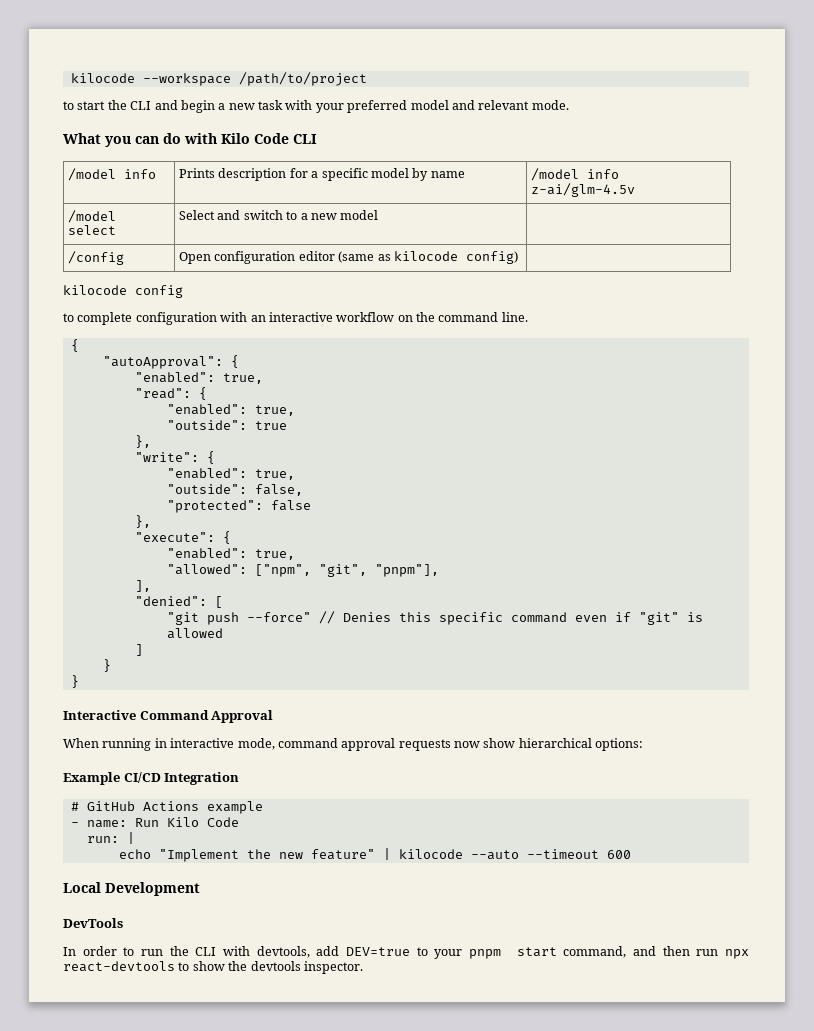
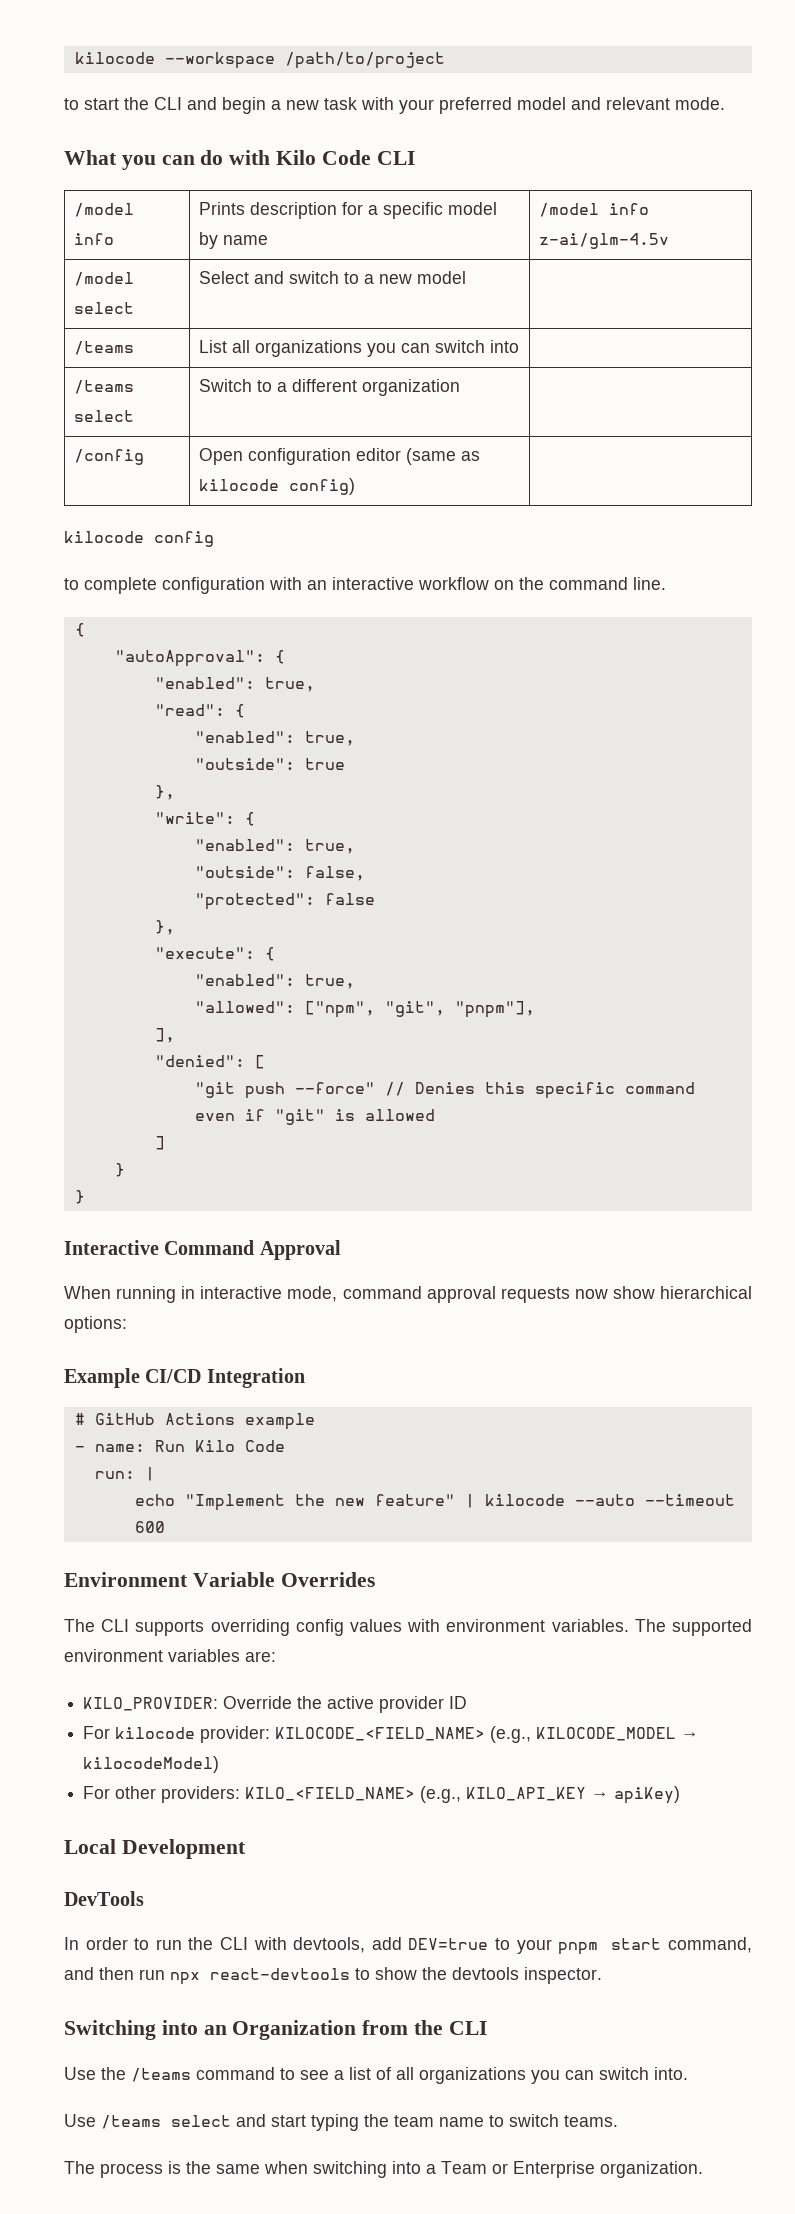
(379, 215) none -> [73,341,134,355] [198,340,519,357] [73,380,134,394] [73,410,134,422] [198,379,460,396] // /teams | List all organizations you can switch into | // /teams select | Switch to a different organization |
(631, 854) none -> [64,1572,375,1587] [64,1619,752,1636] [64,1649,276,1662] [83,1696,468,1713] [83,1726,700,1743] [83,1756,220,1773] [83,1786,681,1804] // Environment Variable Overrides // The CLI supports overriding config values with environment variables. The supported environment variables are: // KILO_PROVIDER: Override the active provider ID // For kilocode provider: KILOCODE_<FIELD_NAME> (e.g., KILOCODE_MODEL → kilocodeModel) // For other providers: KILO_<FIELD_NAME> (e.g., KILO_API_KEY → apiKey)
(363, 967) none -> [64,2020,487,2040] [64,2067,688,2084] [64,2114,618,2131] [64,2161,703,2178] // Switching into an Organization from the CLI // Use the /teams command to see a list of all organizations you can switch into. // Use /teams select and start typing the team name to switch teams. // The process is the same when switching into a Team or Enterprise organization.

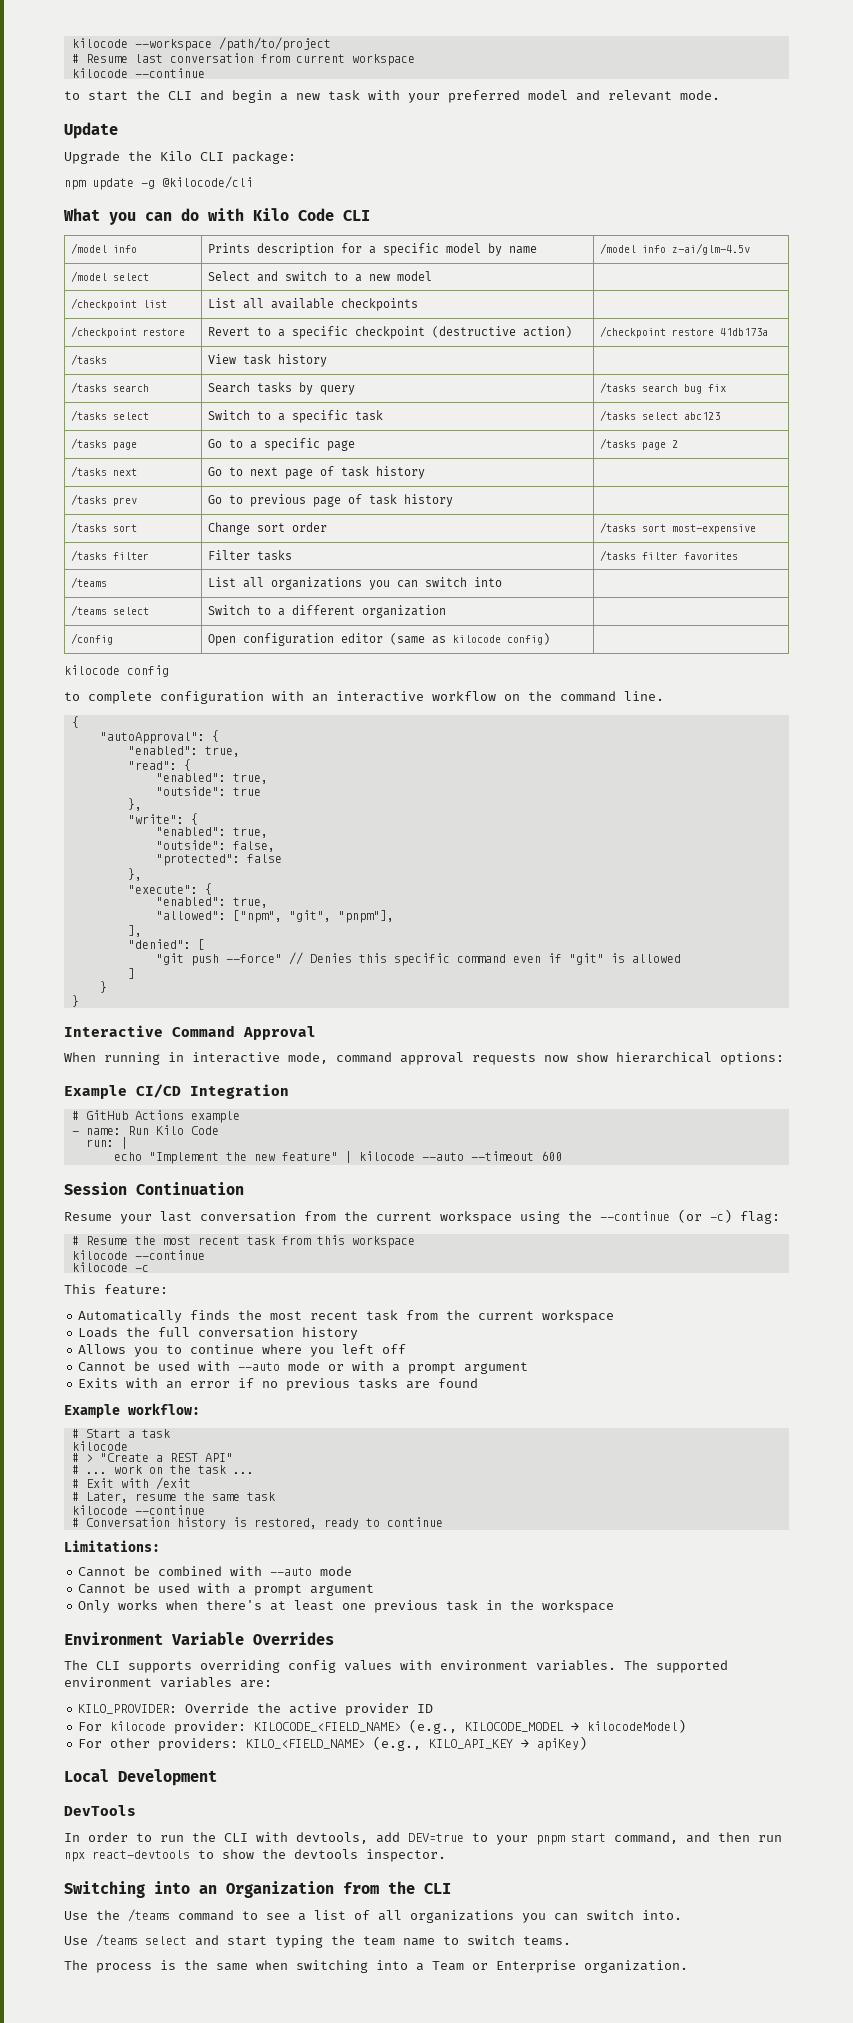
(445, 60) none -> [71,53,415,66] [71,68,205,78] // # Resume last conversation from current workspace // kilocode --continue
(725, 103) none -> [64,122,118,139] [64,151,296,164] [64,176,253,190] // Update // Upgrade the Kilo CLI package: // npm update -g @kilocode/cli
(466, 277) none -> [71,298,168,310] [208,298,419,311] [71,326,186,338] [208,326,573,339] [600,326,769,338] [71,354,108,365] [208,354,328,367] [71,382,150,393] [208,382,356,395] [600,382,727,394] [71,410,150,421] [208,410,384,423] [600,410,721,421] [71,438,138,450] [208,438,356,451] [600,438,679,450] [71,466,138,477] [208,466,426,479] [71,494,138,506] [208,494,454,507] [71,522,138,533] [208,522,328,535] [600,522,757,534] [71,550,150,561] [208,550,293,561] [600,550,739,561] // /checkpoint list | List all available checkpoints | // /checkpoint restore | Revert to a specific checkpoint (destructive action) | /checkpoint restore 41db173a // /tasks | View task history | // /tasks search | Search tasks by query | /tasks search bug fix // /tasks select | Switch to a specific task | /tasks select abc123 // /tasks page | Go to a specific page | /tasks page 2 // /tasks next | Go to next page of task history | // /tasks prev | Go to previous page of task history | // /tasks sort | Change sort order | /tasks sort most-expensive // /tasks filter | Filter tasks | /tasks filter favorites
(165, 1527) none -> [64,1182,244,1195] [64,1209,780,1224] [71,1235,415,1248] [71,1250,205,1260] [71,1262,149,1272] [64,1284,168,1295] [78,1310,615,1323] [78,1327,359,1340] [78,1344,407,1357] [78,1361,529,1374] [78,1378,479,1391] [64,1403,200,1418] [71,1429,170,1438] [71,1441,128,1451] [71,1453,233,1462] [71,1465,254,1474] [71,1477,191,1490] [71,1492,275,1503] [71,1505,205,1515] [71,1517,443,1529] [64,1540,160,1552] [78,1566,353,1577] [78,1583,375,1596] [78,1600,615,1613] // Session Continuation // Resume your last conversation from the current workspace using the --continue (or -c) flag: // # Resume the most recent task from this workspace // kilocode --continue // kilocode -c // This feature: // Automatically finds the most recent task from the current workspace // Loads the full conversation history // Allows you to continue where you left off // Cannot be used with --auto mode or with a prompt argument // Exits with an error if no previous tasks are found // Example workflow: // # Start a task // kilocode // # > "Create a REST API" // # ... work on the task ... // # Exit with /exit // # Later, resume the same task // kilocode --continue // # Conversation history is restored, ready to continue // Limitations: // Cannot be combined with --auto mode // Cannot be used with a prompt argument // Only works when there's at least one previous task in the workspace

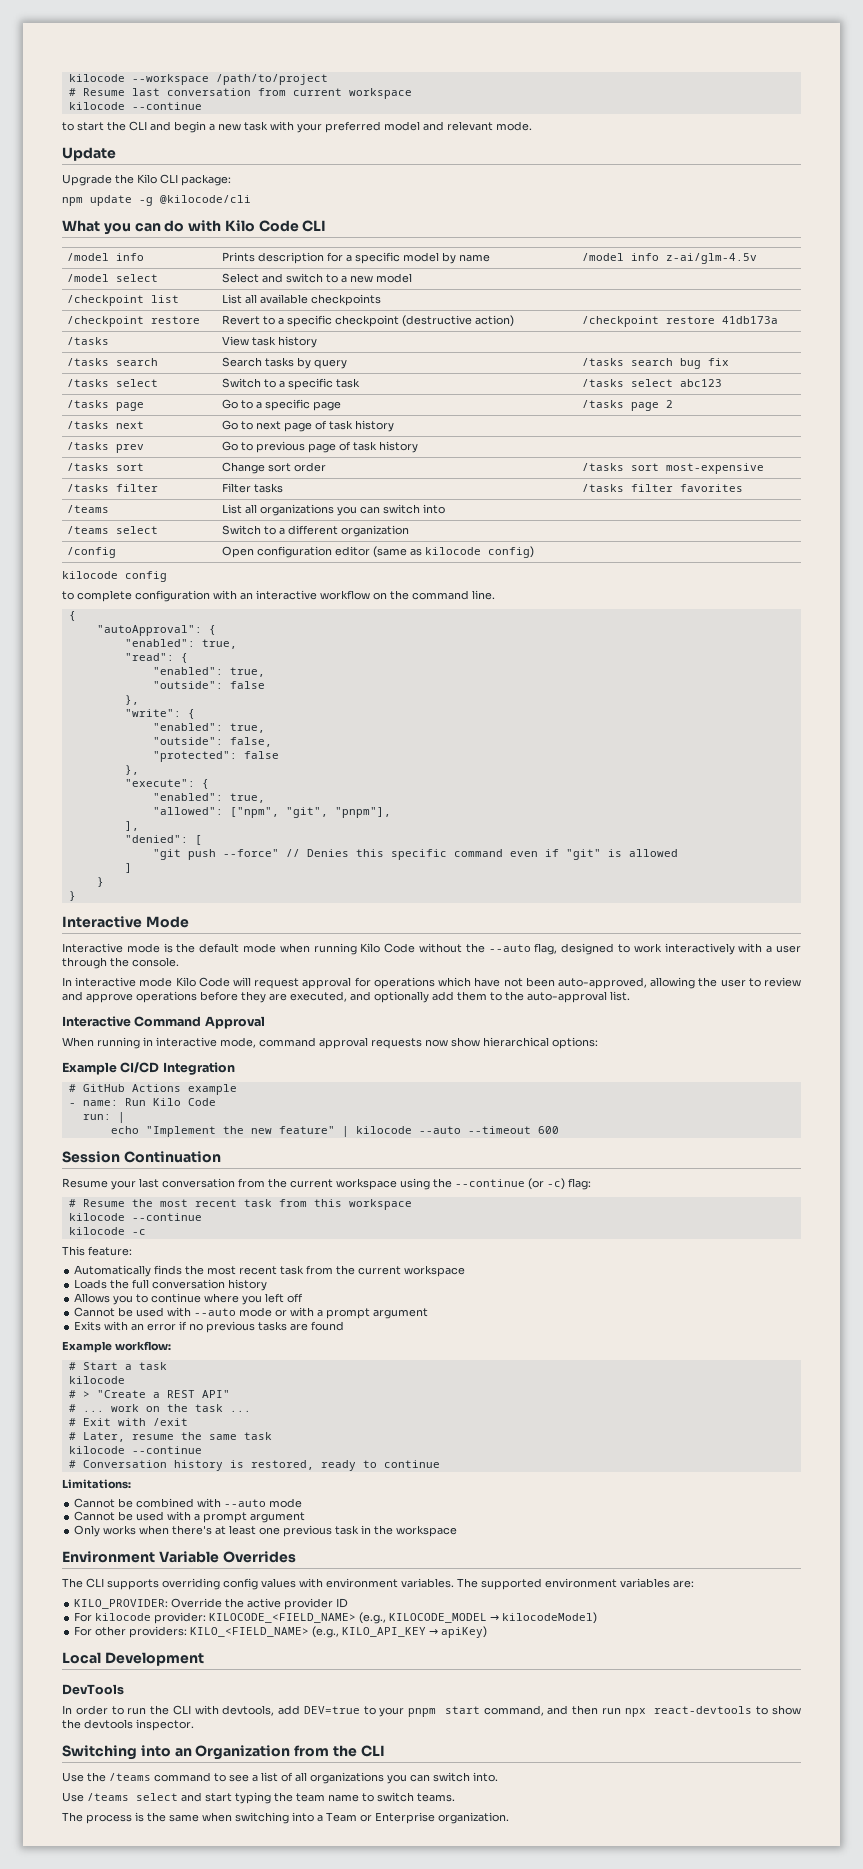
[232,787,261,796] true -> [229,681,265,689] false
(79, 1001) none -> [62,916,189,928] [62,943,801,955] [62,957,179,969] [62,977,802,989] [62,991,630,1003] // Interactive Mode // Interactive mode is the default mode when running Kilo Code without the --auto flag, designed to work interactively with a user through the console. // In interactive mode Kilo Code will request approval for operations which have not been auto-approved, allowing the user to review and approve operations before they are executed, and optionally add them to the auto-approval list.

